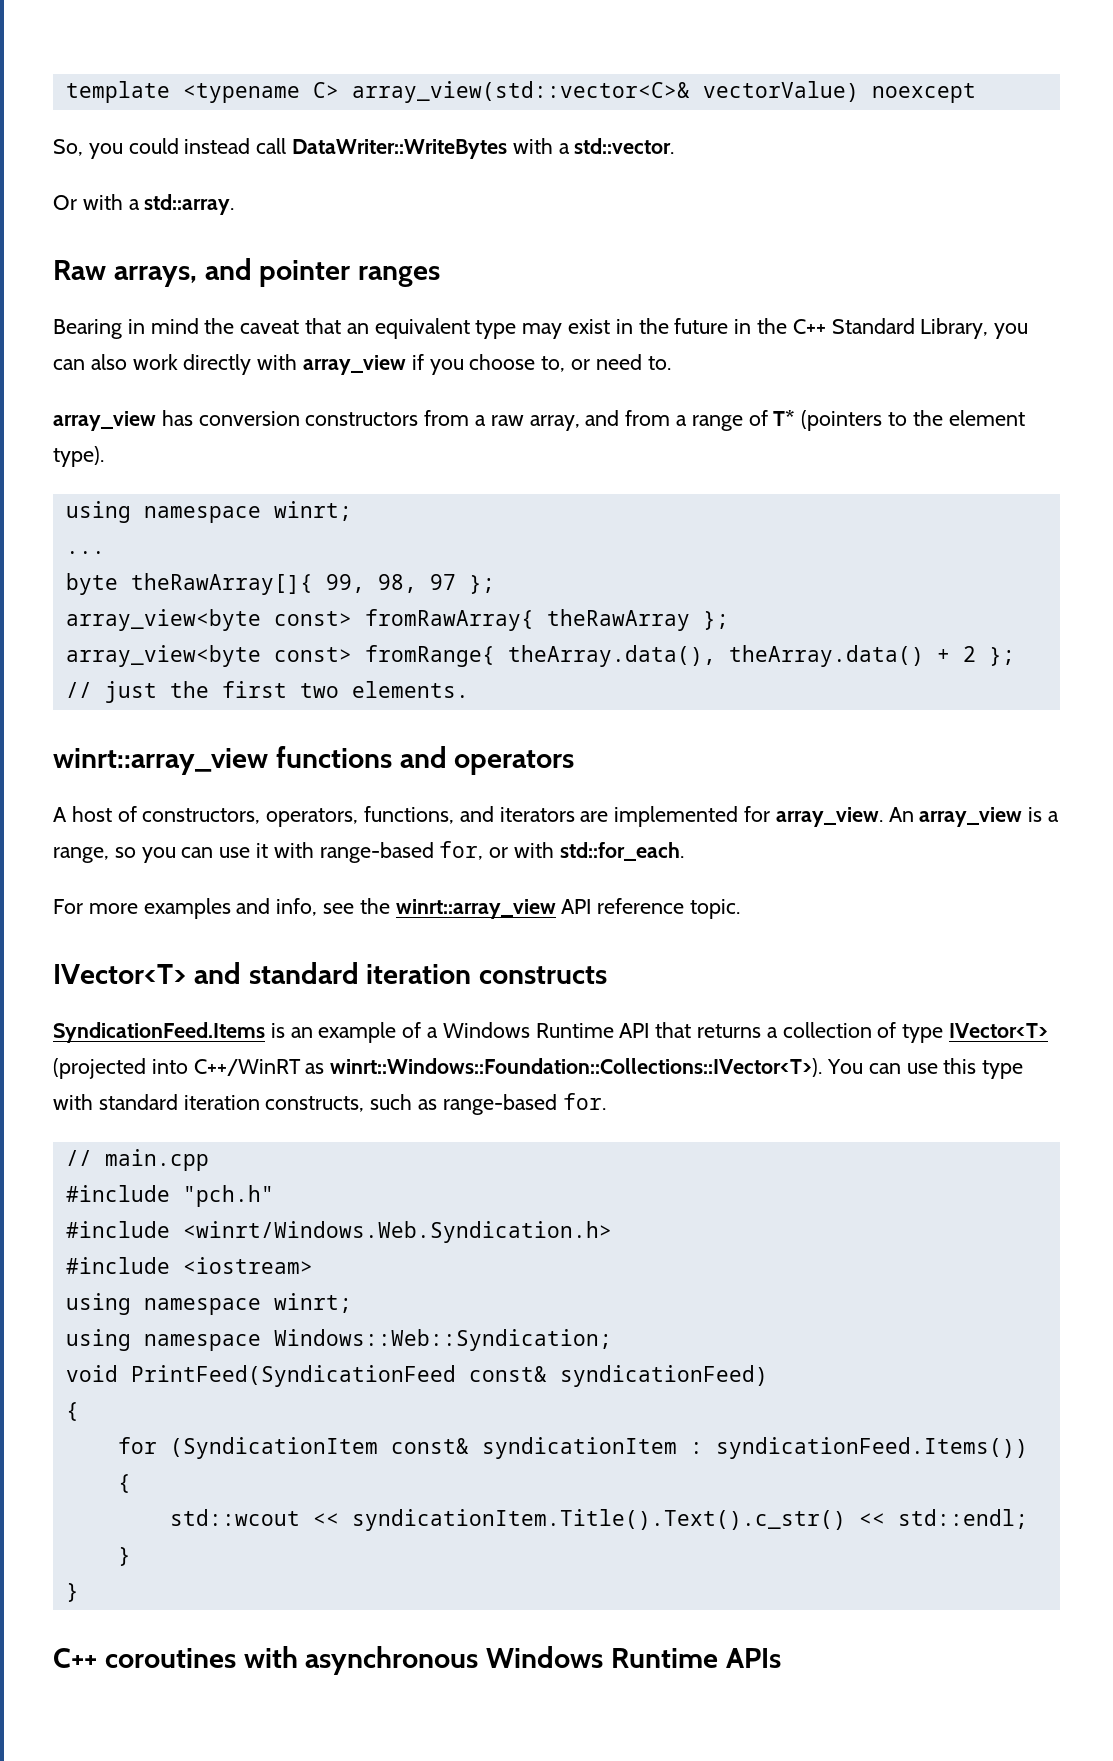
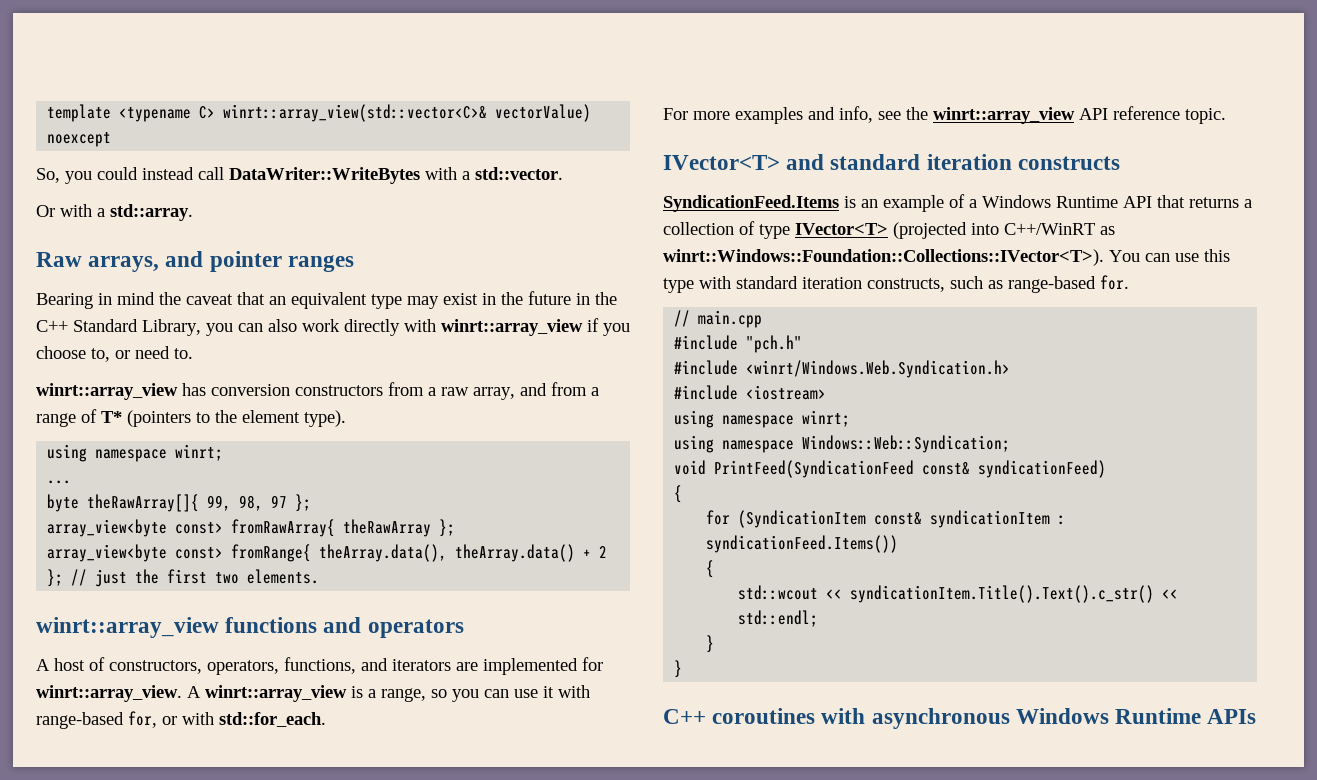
[351,81,690,103] array_view(std::vector<C>& -> [223,104,488,122] winrt::array_view(std::vector<C>&
[303,355,407,375] array_view -> [441,319,583,336] winrt::array_view
[53,411,156,431] array_view -> [36,383,178,400] winrt::array_view
[775,807,1023,827] array_view. An array_view -> [36,685,347,702] winrt::array_view. A winrt::array_view

